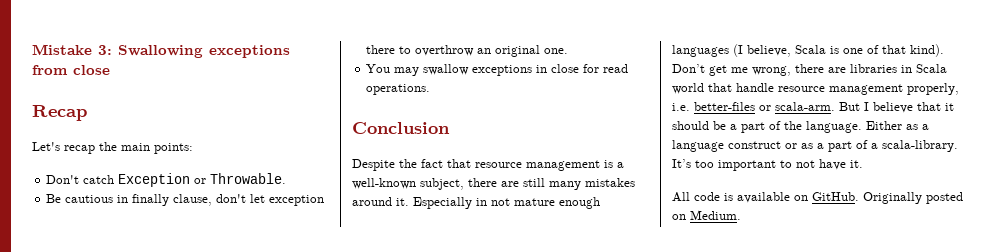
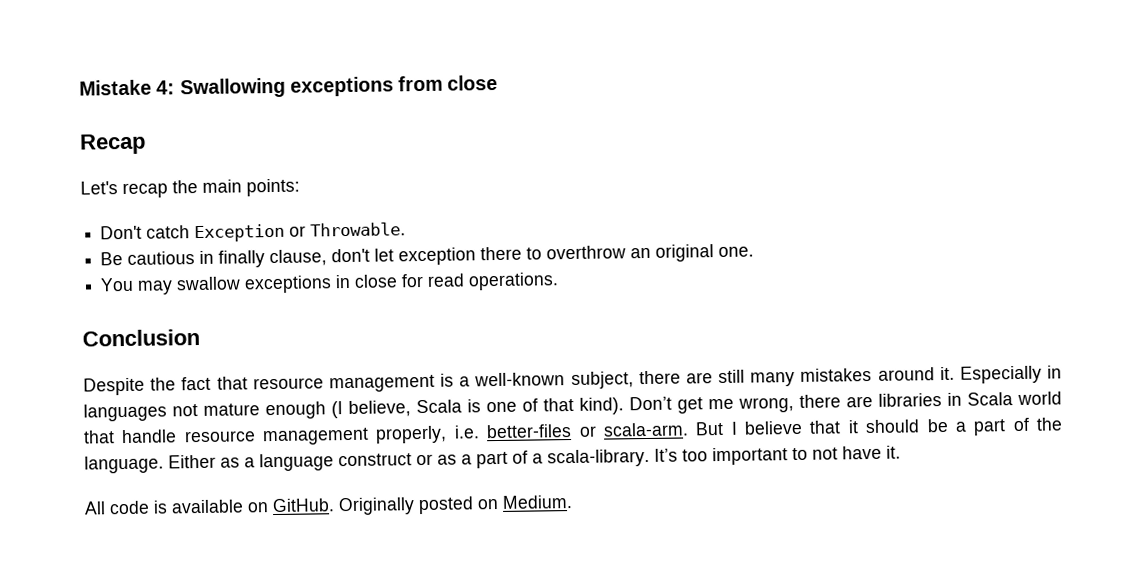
[98,45,112,55] 3: -> [156,80,176,95] 4:
(487, 202) none -> [83,403,167,422] languages
[672,45,729,57] languages -> (326, 410) none

